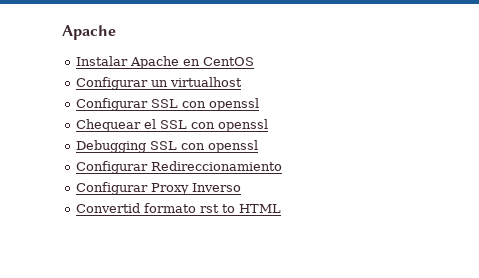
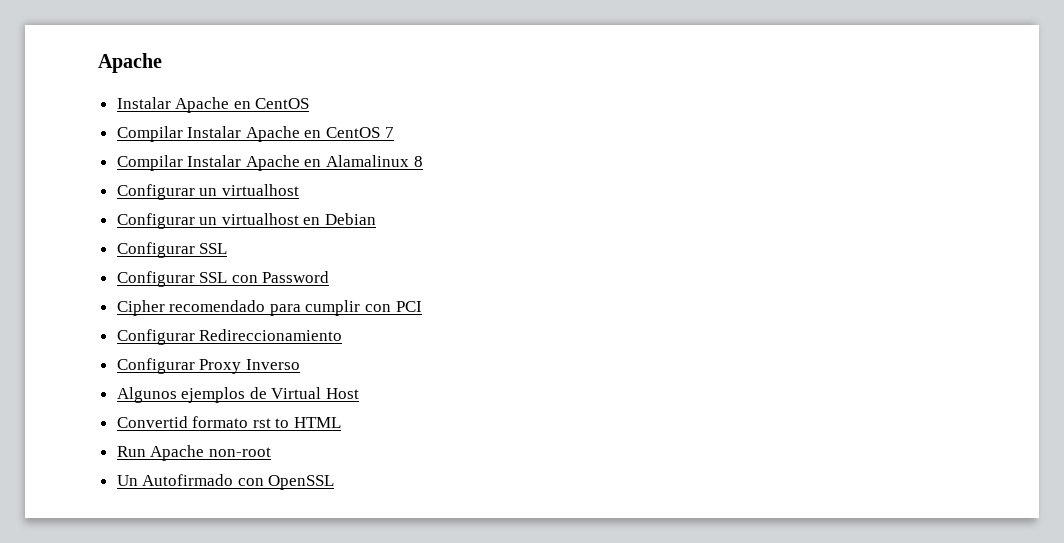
[76,77,243,90] [76,98,260,111] [76,119,269,132] [76,140,259,153] Configurar un virtualhost // Configurar SSL con openssl // Chequear el SSL con openssl // Debugging SSL con openssl -> [116,126,394,142] [116,155,423,171] [116,184,299,200] [116,213,377,229] [116,242,228,258] [116,271,330,287] [116,300,422,316] Compilar Instalar Apache en CentOS 7 // Compilar Instalar Apache en Alamalinux 8 // Configurar un virtualhost // Configurar un virtualhost en Debian // Configurar SSL // Configurar SSL con Password // Cipher recomendado para cumplir con PCI
(242, 187) none -> [116,387,360,403] // Algunos ejemplos de Virtual Host
(282, 208) none -> [116,445,271,461] [116,474,335,490] // Run Apache non-root // Un Autofirmado con OpenSSL

